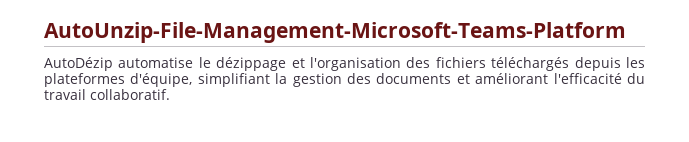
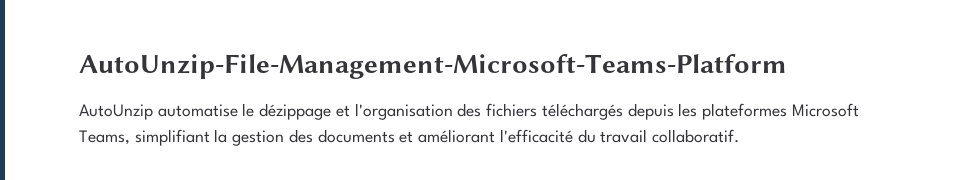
[44,57,113,71] AutoDézip -> [79,104,153,120] AutoUnzip
[130,73,193,87] d'équipe, -> [791,103,859,117] [79,130,130,145] Microsoft Teams,

